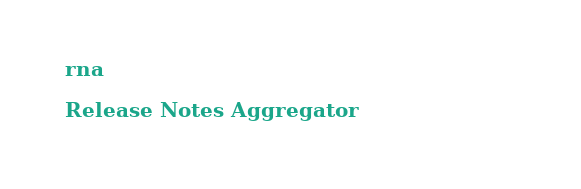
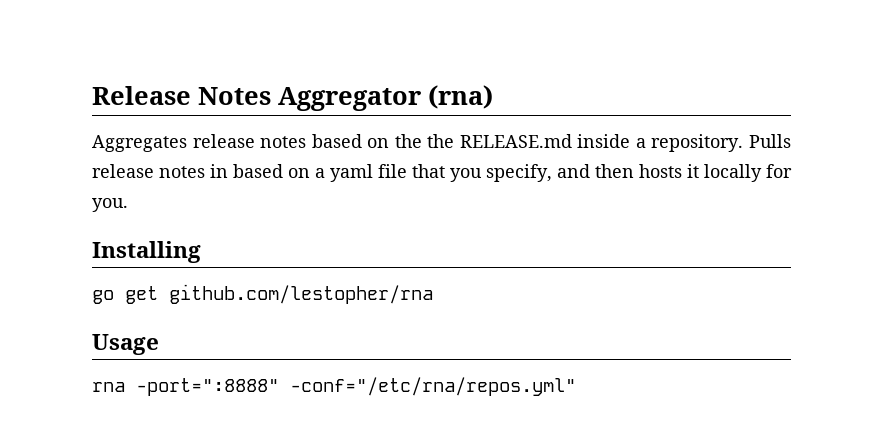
[65,66,104,76] rna // -> (92, 95) none
(359, 111) none -> [428,85,493,109] [92,134,791,152] [92,164,792,182] [92,198,128,212] [92,241,201,263] [92,284,433,304] [92,334,159,355] [92,377,576,396] (rna) // Aggregates release notes based on the the RELEASE.md inside a repository. Pulls release notes in based on a yaml file that you specify, and then hosts it locally for you. // Installing // go get github.com/lestopher/rna // Usage // rna -port=":8888" -conf="/etc/rna/repos.yml"

